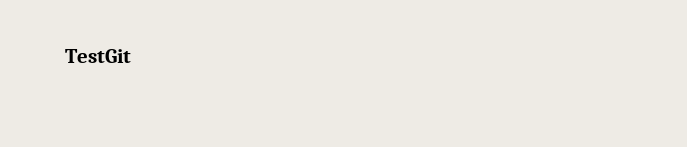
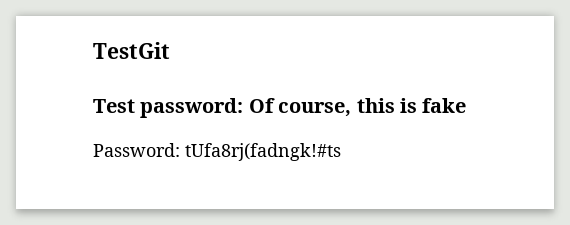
(131, 56) none -> [93,98,467,118] [93,143,341,161] // Test password: Of course, this is fake // Password: tUfa8rj(fadngk!#ts

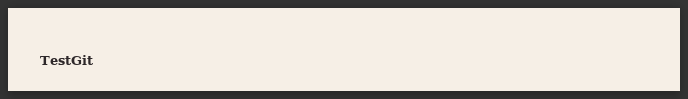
[93,98,467,118] [93,143,341,161] // Test password: Of course, this is fake // Password: tUfa8rj(fadngk!#ts -> (93, 60) none

